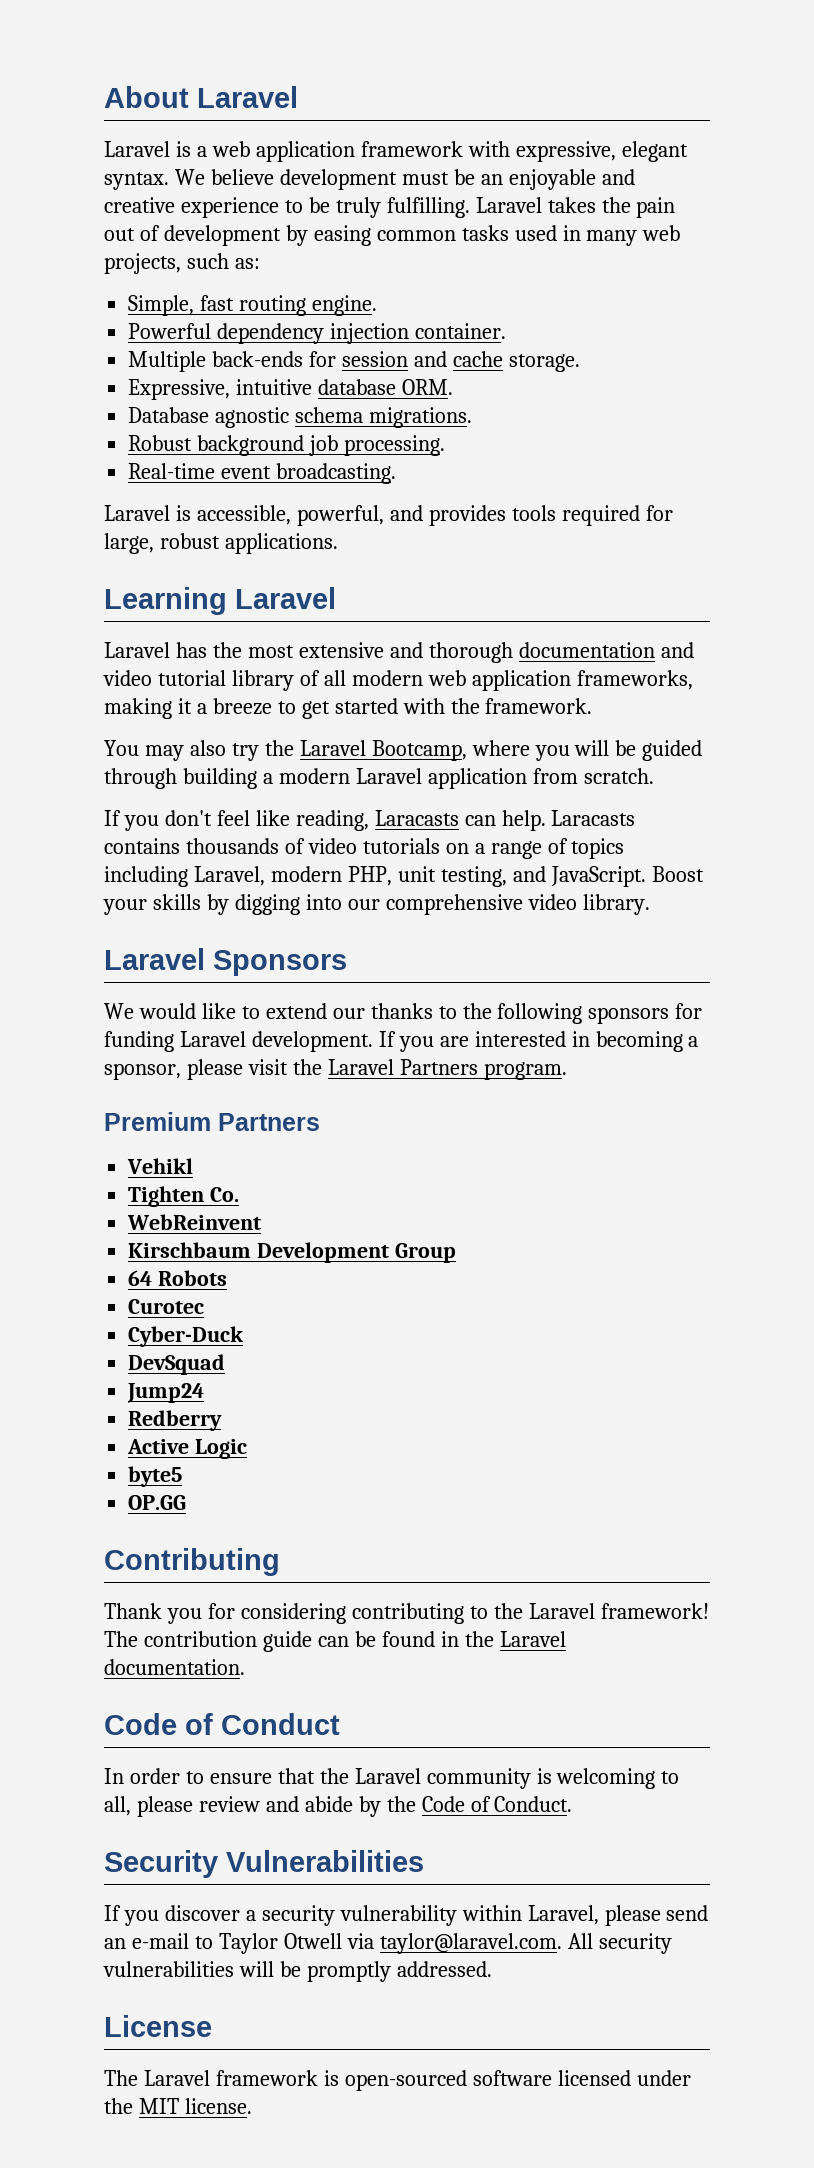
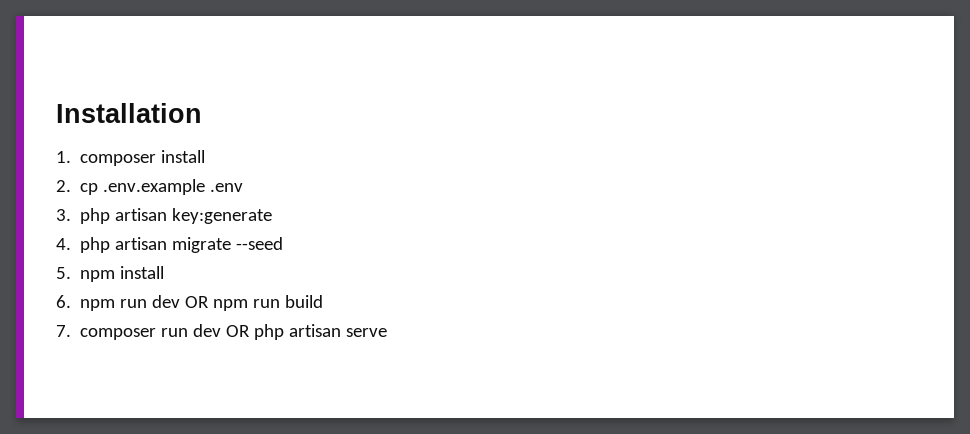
[104,86,298,108] [104,141,688,162] [104,169,635,190] [104,197,676,218] [104,225,681,246] [104,253,260,274] [128,295,378,316] [128,323,507,344] [128,351,580,372] [128,379,454,400] [128,407,473,428] [128,435,446,456] [128,463,397,484] [104,505,673,526] [104,533,338,554] [104,587,336,615] [104,642,694,663] [103,670,693,691] [104,698,593,719] [104,740,703,761] [104,768,654,789] [104,810,636,831] [104,838,625,859] [104,866,704,887] [103,894,650,915] [104,948,347,976] [104,1003,703,1024] [104,1031,699,1052] [104,1059,567,1080] [104,1112,320,1131] [127,1158,194,1174] [128,1186,240,1207] [127,1214,262,1230] [128,1242,457,1263] [128,1270,228,1286] [128,1299,205,1314] [128,1326,245,1347] [128,1354,226,1375] [127,1383,205,1403] [128,1410,223,1431] [127,1439,248,1459] [128,1466,183,1487] [128,1495,187,1510] [104,1548,280,1576] [104,1603,709,1624] [104,1631,566,1652] [104,1659,245,1675] [104,1713,340,1735] [104,1768,680,1789] [104,1796,573,1817] [104,1850,424,1878] [104,1905,709,1926] [104,1933,672,1954] [103,1961,492,1982] [104,2015,212,2037] [104,2070,691,2091] [104,2098,252,2114] About Laravel // Laravel is a web application framework with expressive, elegant syntax. We believe development must be an enjoyable and creative experience to be truly fulfilling. Laravel takes the pain out of development by easing common tasks used in many web projects, such as: // Simple, fast routing engine. // Powerful dependency injection container. // Multiple back-ends for session and cache storage. // Expressive, intuitive database ORM. // Database agnostic schema migrations. // Robust background job processing. // Real-time event broadcasting. // Laravel is accessible, powerful, and provides tools required for large, robust applications. // Learning Laravel // Laravel has the most extensive and thorough documentation and video tutorial library of all modern web application frameworks, making it a breeze to get started with the framework. // You may also try the Laravel Bootcamp, where you will be guided through building a modern Laravel application from scratch. // If you don't feel like reading, Laracasts can help. Laracasts contains thousands of video tutorials on a range of topics including Laravel, modern PHP, unit testing, and JavaScript. Boost your skills by digging into our comprehensive video library. // Laravel Sponsors // We would like to extend our thanks to the following sponsors for funding Laravel development. If you are interested in becoming a sponsor, please visit the Laravel Partners program. // Premium Partners // Vehikl // Tighten Co. // WebReinvent // Kirschbaum Development Group // 64 Robots // Curotec // Cyber-Duck // DevSquad // Jump24 // Redberry // Active Logic // byte5 // OP.GG // Contributing // Thank you for considering contributing to the Laravel framework! The contribution guide can be found in the Laravel documentation. // Code of Conduct // In order to ensure that the Laravel community is welcoming to all, please review and abide by the Code of Conduct. // Security Vulnerabilities // If you discover a security vulnerability within Laravel, please send an e-mail to Taylor Otwell via taylor@laravel.com. All security vulnerabilities will be promptly addressed. // License // The Laravel framework is open-sourced software licensed under the MIT license. -> [56,103,202,123] [56,150,206,166] [56,179,244,195] [56,208,273,224] [56,237,284,253] [56,266,165,282] [56,295,324,311] [56,324,388,340] Installation // 1. composer install // 2. cp .env.example .env // 3. php artisan key:generate // 4. php artisan migrate --seed // 5. npm install // 6. npm run dev OR npm run build // 7. composer run dev OR php artisan serve

